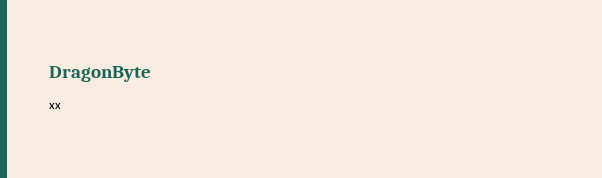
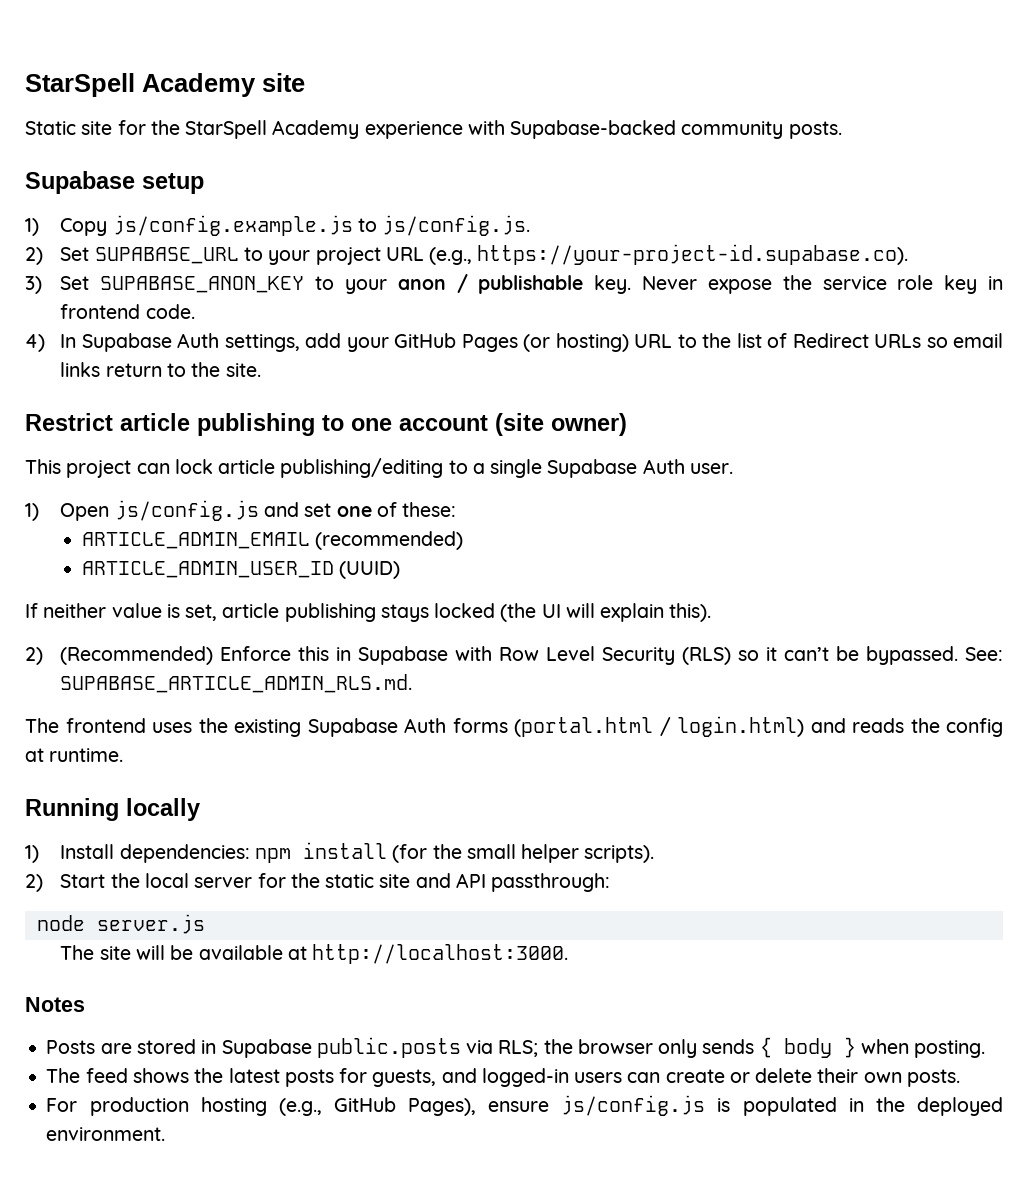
[49,66,151,82] [49,103,61,109] DragonByte // xx -> [25,73,305,97] [25,120,842,139] [25,171,204,194] [25,215,531,236] [25,244,909,265] [25,274,1004,294] [60,304,195,319] [25,333,1003,352] [60,362,261,377] [25,413,627,436] [25,458,733,478] [25,500,457,521] [81,531,464,550] [81,561,401,579] [25,603,712,622] [25,646,1003,665] [60,674,413,693] [25,716,1003,737] [25,748,124,762] [25,798,200,821] [25,842,655,863] [25,873,611,892] [36,914,205,934] [60,944,569,964] [25,997,85,1012] [46,1037,986,1058] [46,1068,960,1087] [46,1095,1004,1116] [46,1127,166,1141] StarSpell Academy site // Static site for the StarSpell Academy experience with Supabase-backed community posts. // Supabase setup // 1) Copy js/config.example.js to js/config.js. // 2) Set SUPABASE_URL to your project URL (e.g., https://your-project-id.supabase.co). // 3) Set SUPABASE_ANON_KEY to your anon / publishable key. Never expose the service role key in frontend code. // 4) In Supabase Auth settings, add your GitHub Pages (or hosting) URL to the list of Redirect URLs so email links return to the site. // Restrict article publishing to one account (site owner) // This project can lock article publishing/editing to a single Supabase Auth user. // 1) Open js/config.js and set one of these: // ARTICLE_ADMIN_EMAIL (recommended) // ARTICLE_ADMIN_USER_ID (UUID) // If neither value is set, article publishing stays locked (the UI will explain this). // 2) (Recommended) Enforce this in Supabase with Row Level Security (RLS) so it can’t be bypassed. See: SUPABASE_ARTICLE_ADMIN_RLS.md. // The frontend uses the existing Supabase Auth forms (portal.html / login.html) and reads the config at runtime. // Running locally // 1) Install dependencies: npm install (for the small helper scripts). // 2) Start the local server for the static site and API passthrough: // node server.js // The site will be available at http://localhost:3000. // Notes // Posts are stored in Supabase public.posts via RLS; the browser only sends { body } when posting. // The feed shows the latest posts for guests, and logged-in users can create or delete their own posts. // For production hosting (e.g., GitHub Pages), ensure js/config.js is populated in the deployed environment.

